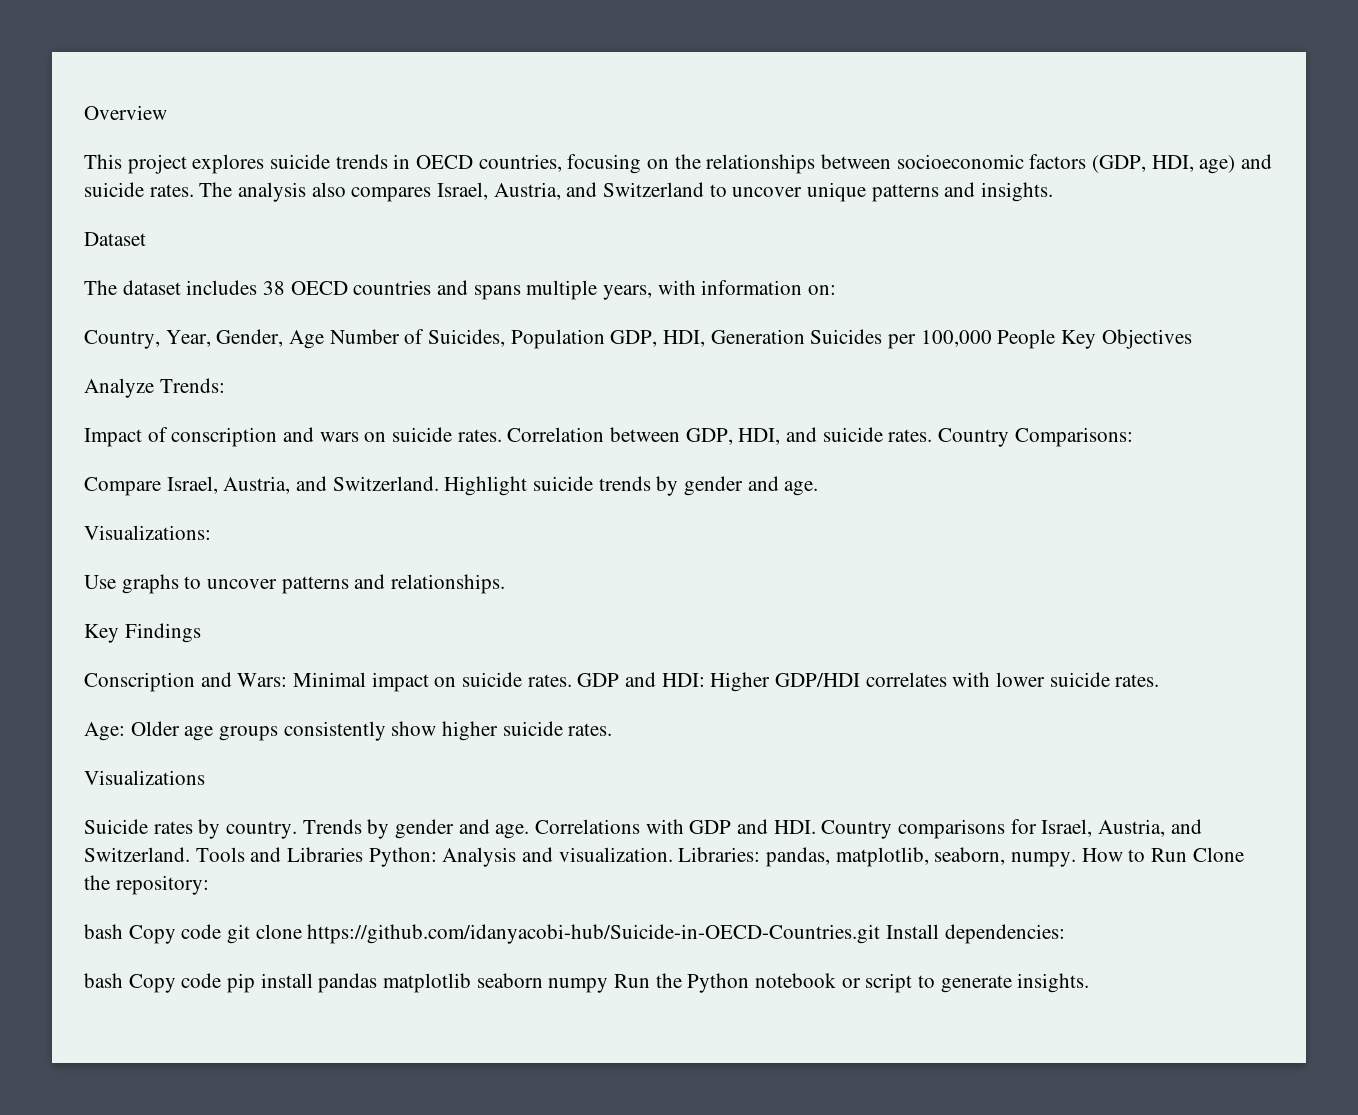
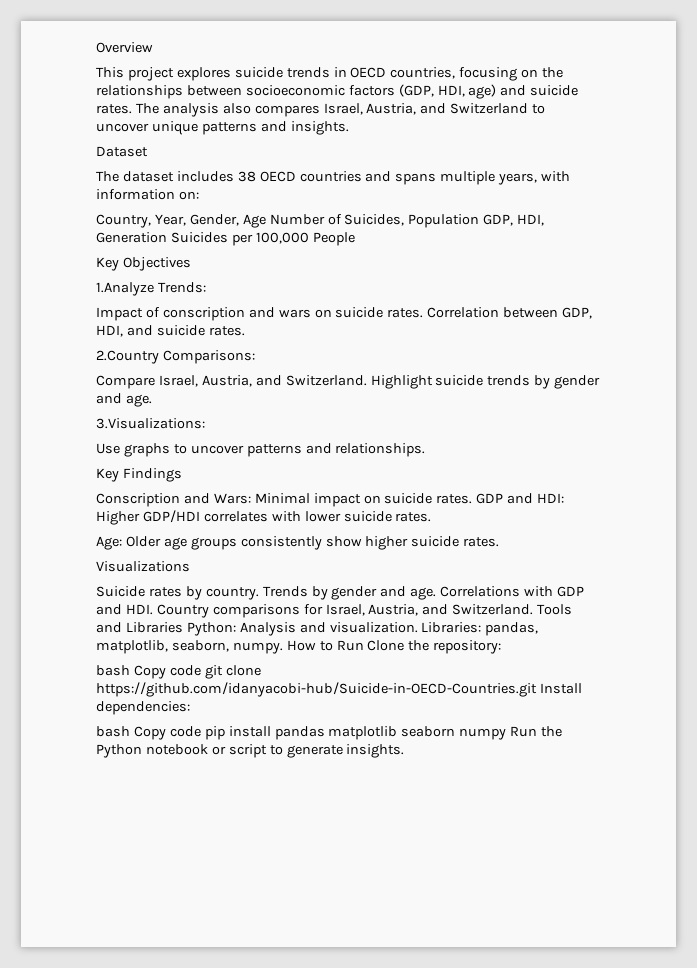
(1056, 339) none -> (355, 239) //
[84,378,154,398] Analyze -> [96,282,154,296] 1.Analyze
[938,428,1010,447] Country -> [96,350,159,364] // 2.Country
[84,525,211,540] Visualizations: -> [96,418,205,429] 3.Visualizations:

